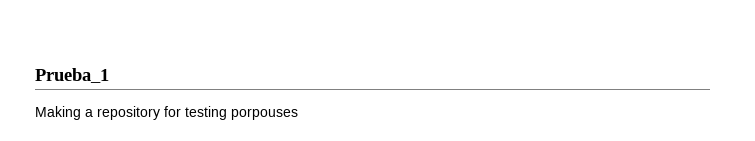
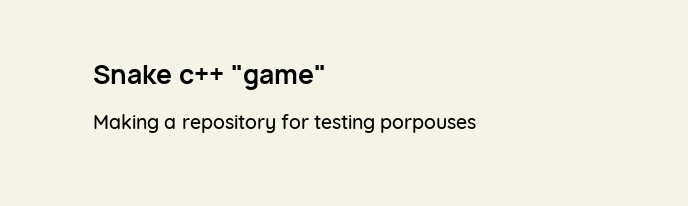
[35,68,109,83] Prueba_1 -> [93,65,327,90] Snake c++ "game"

